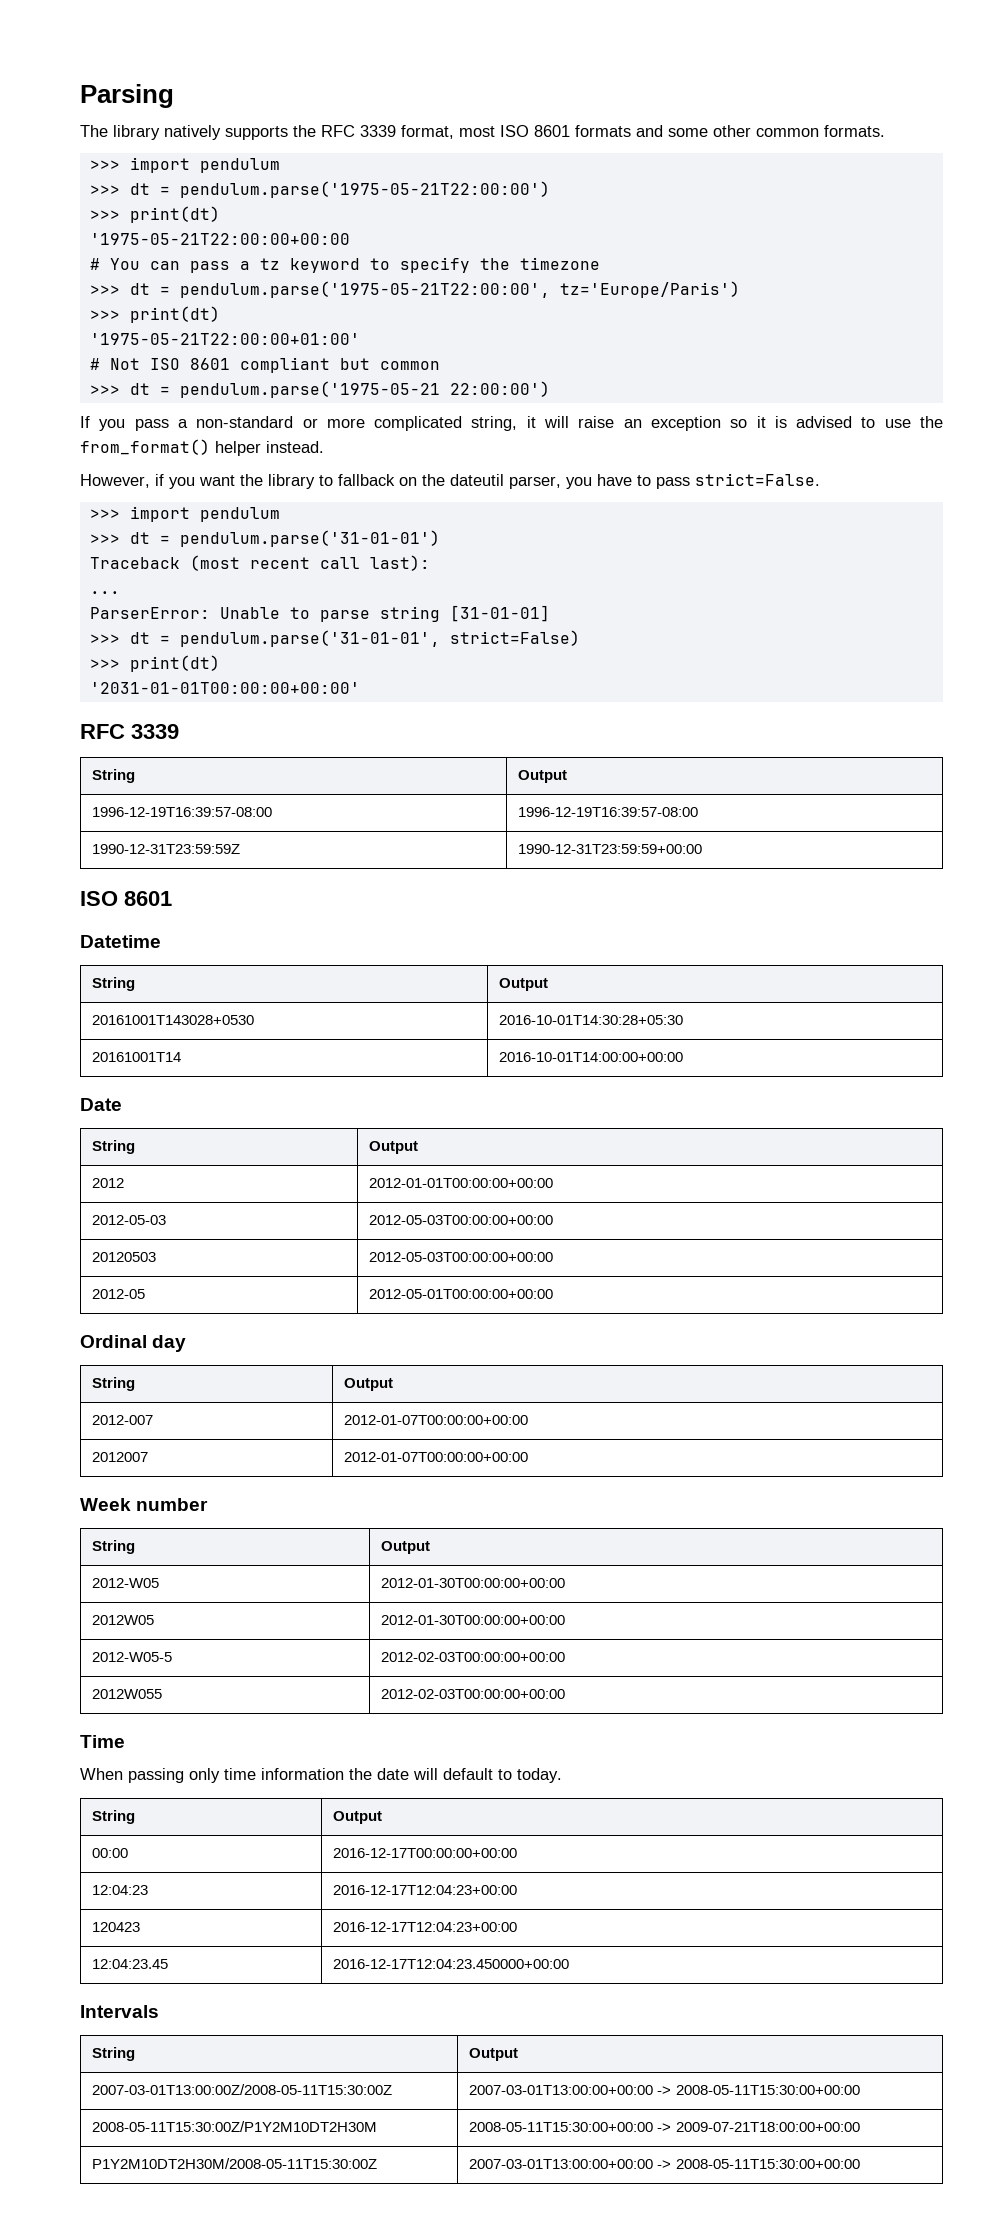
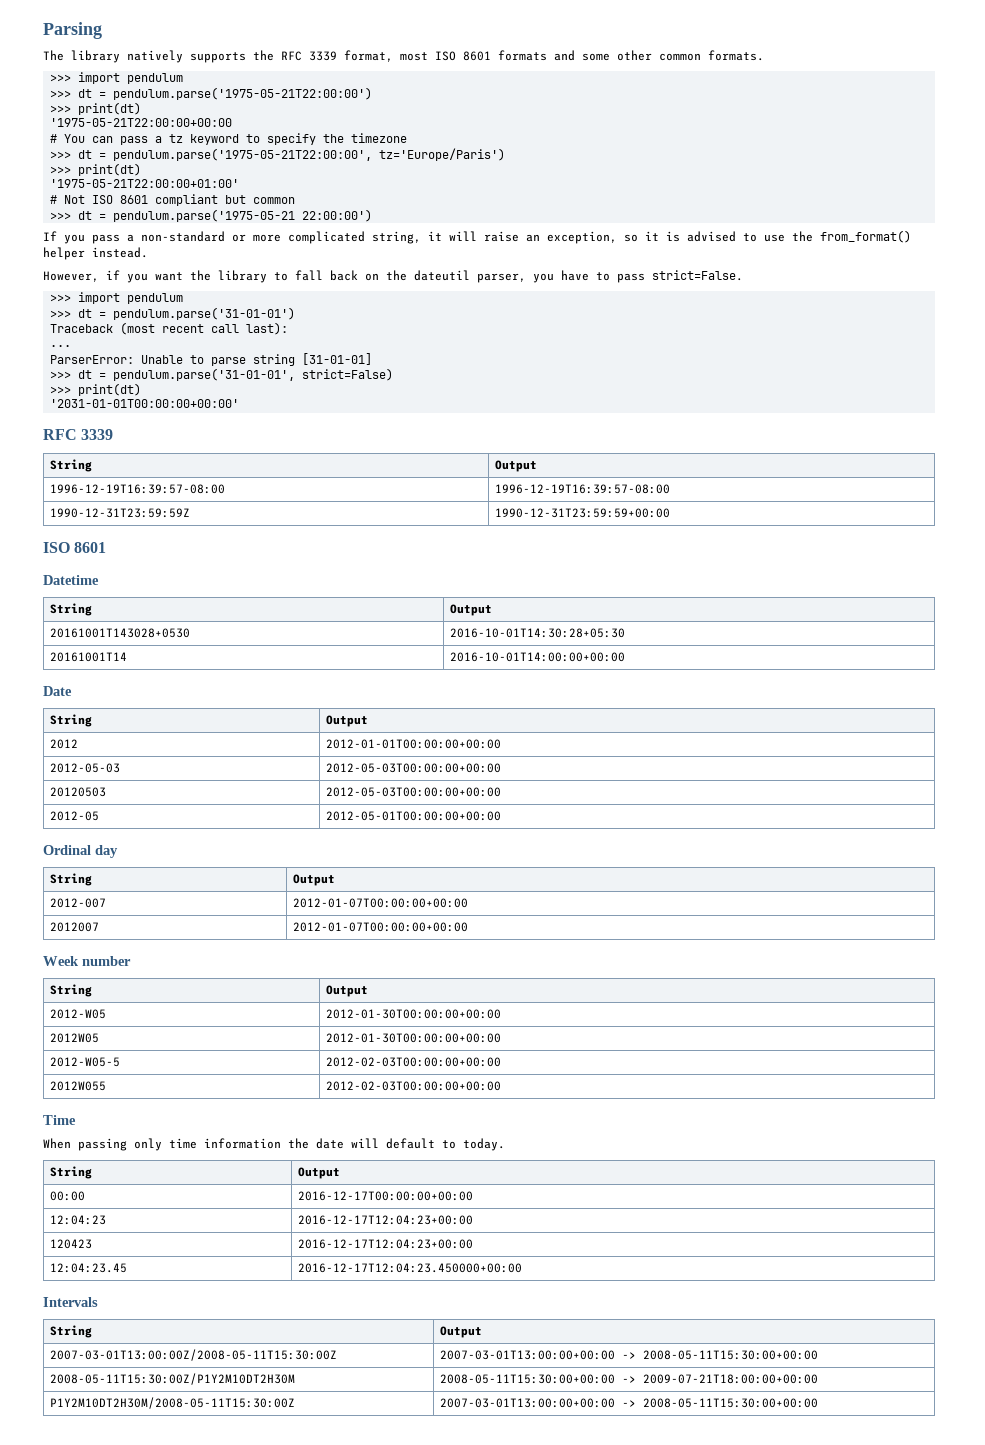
[650,416,721,431] exception -> [547,231,617,244] exception,
[338,474,395,486] fallback -> [295,270,358,281] fall back

